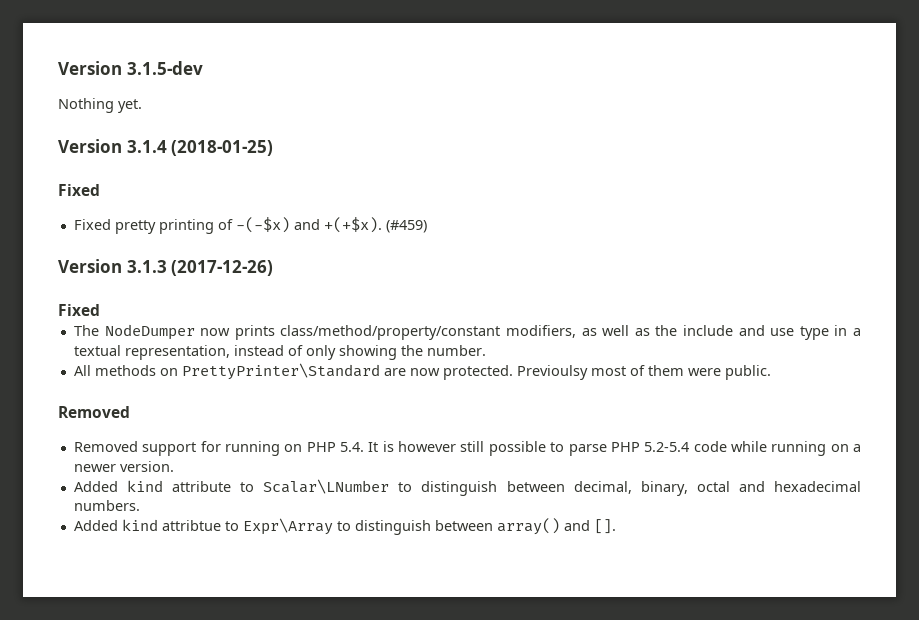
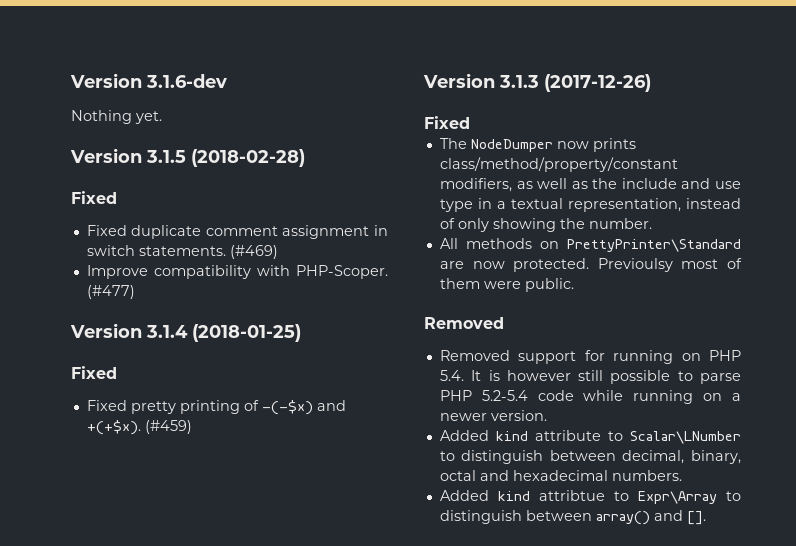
[58,61,203,75] Version 3.1.5-dev -> [70,73,227,88] Version 3.1.6-dev
(142, 106) none -> [70,148,305,167] [71,191,117,204] [86,225,388,239] [86,245,278,259] [86,265,388,279] [86,285,135,299] // Version 3.1.5 (2018-02-28) // Fixed // Fixed duplicate comment assignment in switch statements. (#469) // Improve compatibility with PHP-Scoper. (#477)

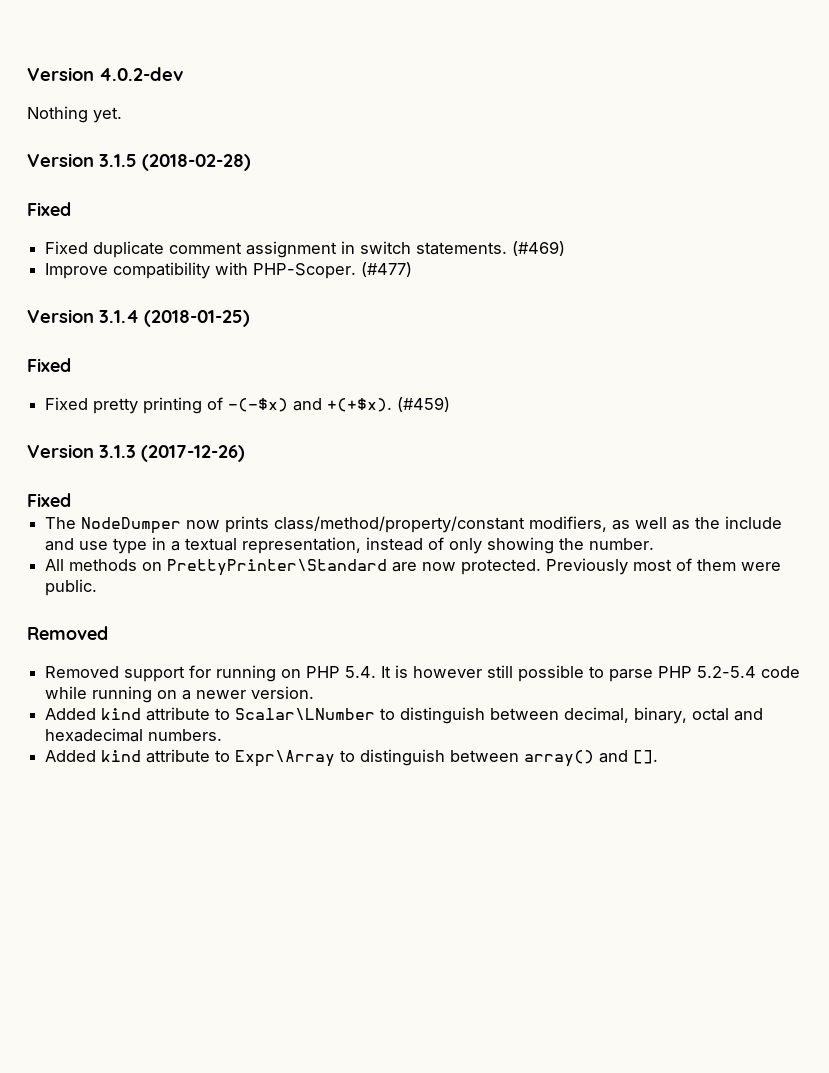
[70,73,227,88] Version 3.1.6-dev -> [27,67,183,81] Version 4.0.2-dev
[597,258,673,272] Previoulsy -> [546,558,629,575] Previously
[538,490,605,501] attribtue -> [146,749,211,763] attribute

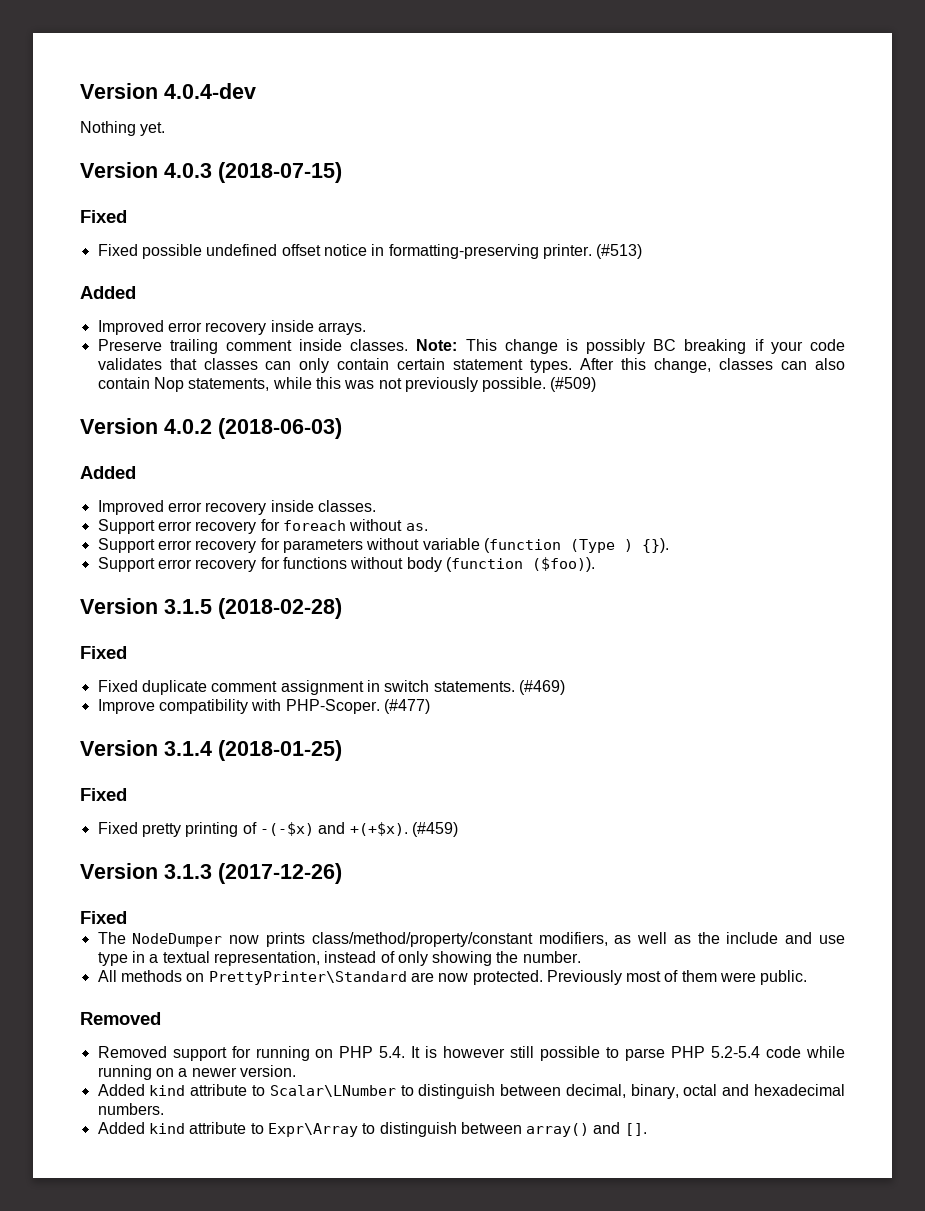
[27,67,183,81] Version 4.0.2-dev -> [80,83,256,99] Version 4.0.4-dev
(122, 115) none -> [80,162,342,183] [80,210,127,223] [97,244,643,259] [80,286,136,299] [97,320,366,335] [97,339,845,354] [97,358,845,373] [97,377,597,392] [80,418,342,439] [80,466,136,479] [97,500,376,515] [97,519,428,534] [97,538,669,553] [97,557,595,572] // Version 4.0.3 (2018-07-15) // Fixed // Fixed possible undefined offset notice in formatting-preserving printer. (#513) // Added // Improved error recovery inside arrays. // Preserve trailing comment inside classes. Note: This change is possibly BC breaking if your code validates that classes can only contain certain statement types. After this change, classes can also contain Nop statements, while this was not previously possible. (#509) // Version 4.0.2 (2018-06-03) // Added // Improved error recovery inside classes. // Support error recovery for foreach without as. // Support error recovery for parameters without variable (function (Type ) {}). // Support error recovery for functions without body (function ($foo)).

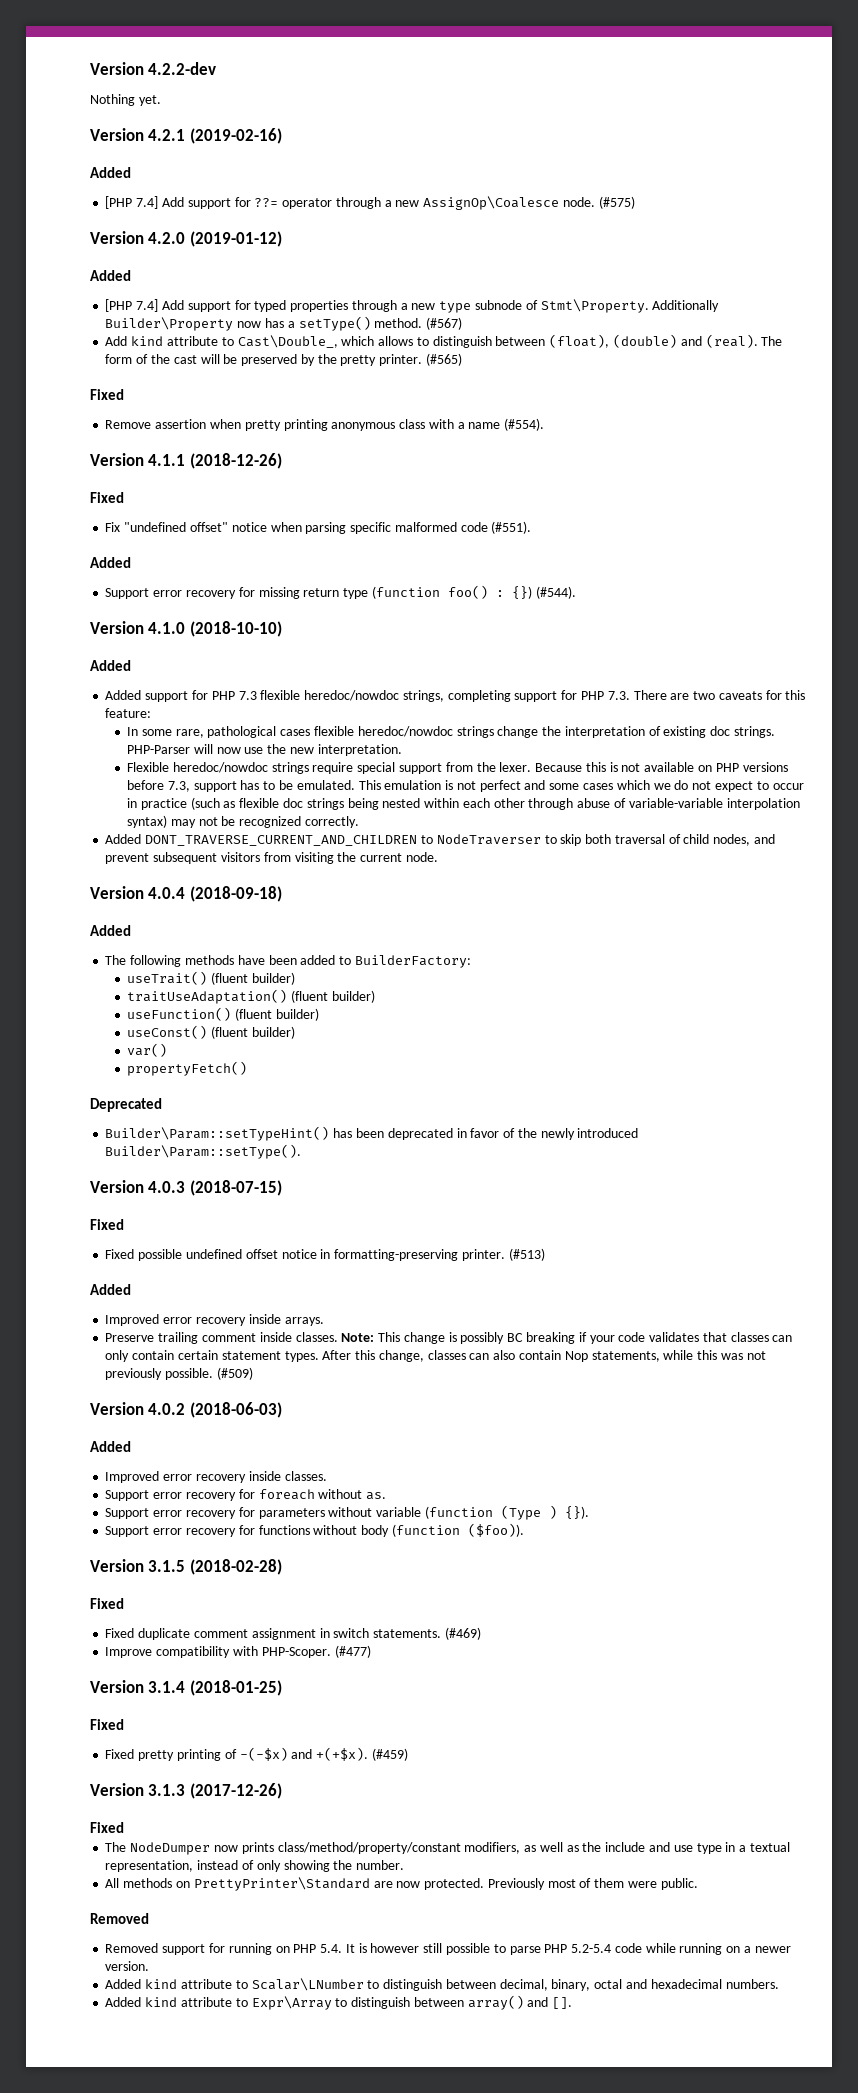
[80,83,256,99] Version 4.0.4-dev -> [90,62,217,75] Version 4.2.2-dev
(166, 129) none -> [90,128,282,144] [90,167,131,178] [105,196,635,210] [90,231,282,247] [90,270,131,281] [105,299,720,313] [105,316,463,331] [105,334,783,348] [105,353,462,366] [90,389,124,400] [105,418,545,431] [90,453,282,469] [90,492,124,503] [105,521,532,534] [90,557,131,568] [105,585,576,599] [90,621,282,637] [90,660,131,671] [105,690,806,702] [105,708,152,718] [127,726,776,738] [127,744,402,756] [127,762,788,774] [127,780,804,792] [127,797,800,810] [127,815,360,828] [105,834,775,846] [105,852,438,864] [90,886,282,902] [90,925,131,936] [105,955,471,968] [127,971,295,985] [127,989,375,1004] [127,1007,319,1021] [127,1025,295,1039] [127,1043,168,1057] [127,1061,248,1076] [90,1098,162,1112] [105,1126,639,1141] [105,1144,302,1159] // Version 4.2.1 (2019-02-16) // Added // [PHP 7.4] Add support for ??= operator through a new AssignOp\Coalesce node. (#575) // Version 4.2.0 (2019-01-12) // Added // [PHP 7.4] Add support for typed properties through a new type subnode of Stmt\Property. Additionally Builder\Property now has a setType() method. (#567) // Add kind attribute to Cast\Double_, which allows to distinguish between (float), (double) and (real). The form of the cast will be preserved by the pretty printer. (#565) // Fixed // Remove assertion when pretty printing anonymous class with a name (#554). // Version 4.1.1 (2018-12-26) // Fixed // Fix "undefined offset" notice when parsing specific malformed code (#551). // Added // Support error recovery for missing return type (function foo() : {}) (#544). // Version 4.1.0 (2018-10-10) // Added // Added support for PHP 7.3 flexible heredoc/nowdoc strings, completing support for PHP 7.3. There are two caveats for this feature: // In some rare, pathological cases flexible heredoc/nowdoc strings change the interpretation of existing doc strings. PHP-Parser will now use the new interpretation. // Flexible heredoc/nowdoc strings require special support from the lexer. Because this is not available on PHP versions before 7.3, support has to be emulated. This emulation is not perfect and some cases which we do not expect to occur in practice (such as flexible doc strings being nested within each other through abuse of variable-variable interpolation syntax) may not be recognized correctly. // Added DONT_TRAVERSE_CURRENT_AND_CHILDREN to NodeTraverser to skip both traversal of child nodes, and prevent subsequent visitors from visiting the current node. // Version 4.0.4 (2018-09-18) // Added // The following methods have been added to BuilderFactory: // useTrait() (fluent builder) // traitUseAdaptation() (fluent builder) // useFunction() (fluent builder) // useConst() (fluent builder) // var() // propertyFetch() // Deprecated // Builder\Param::setTypeHint() has been deprecated in favor of the newly introduced Builder\Param::setType().

